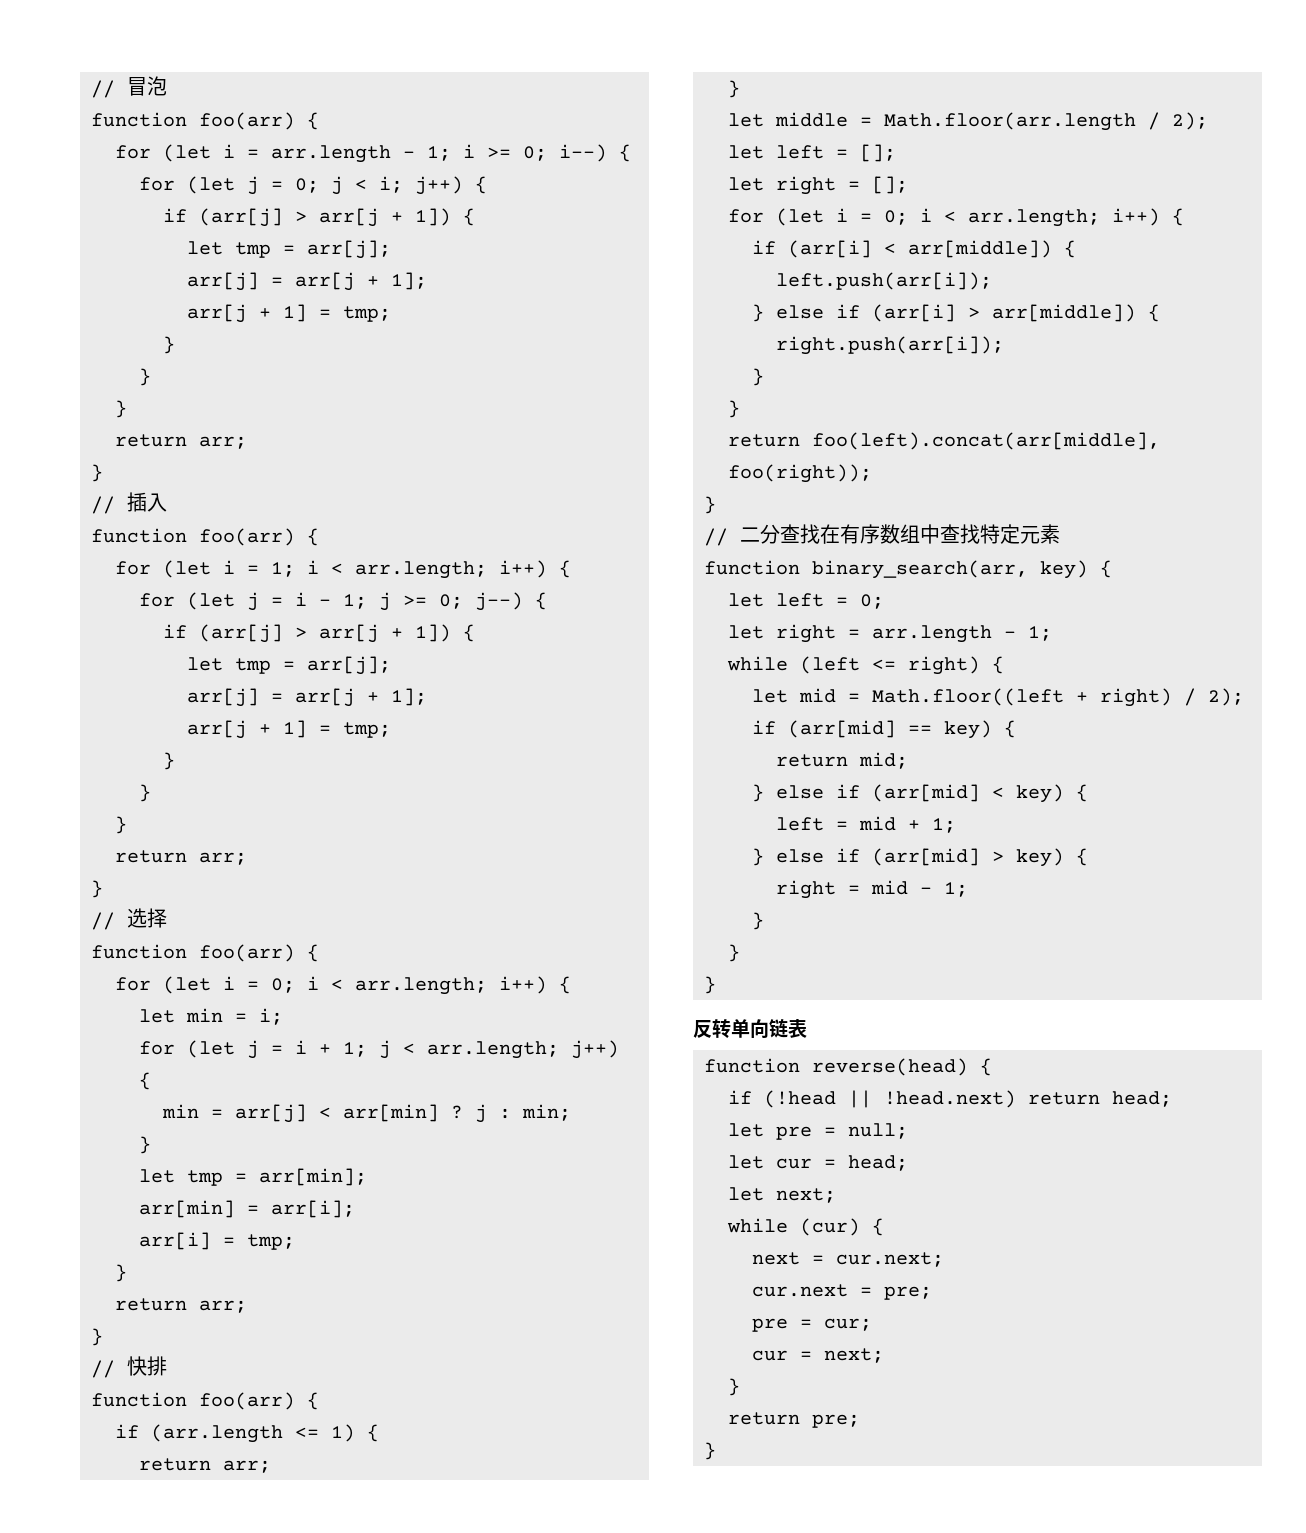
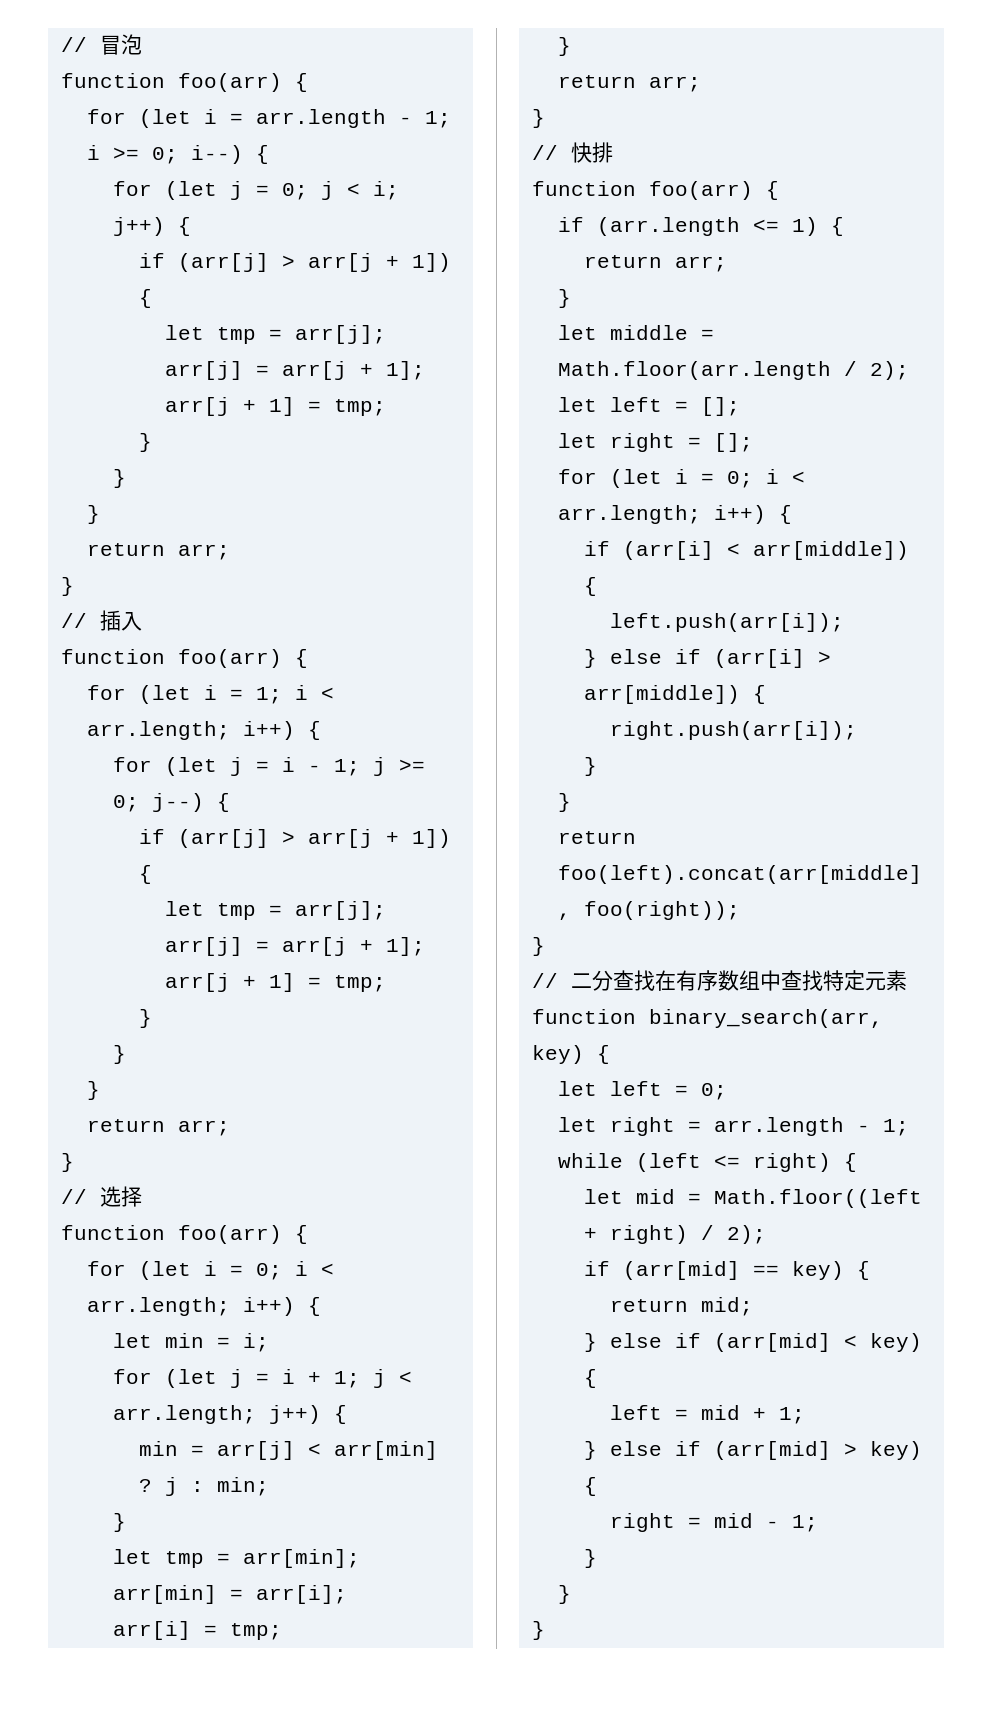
[693,1019,807,1039] [703,1058,992,1076] [727,1090,1172,1108] [727,1123,908,1140] [727,1155,908,1171] [727,1187,836,1203] [726,1218,884,1236] [751,1252,944,1267] [751,1284,932,1300] [751,1318,872,1332] [751,1348,884,1363] [727,1378,740,1396] [727,1412,860,1428] [703,1442,716,1460] // 反转单向链表 // function reverse(head) { // if (!head || !head.next) return head; // let pre = null; // let cur = head; // let next; // while (cur) { // next = cur.next; // cur.next = pre; // pre = cur; // cur = next; // } // return pre; // } -> (545, 1630) none

